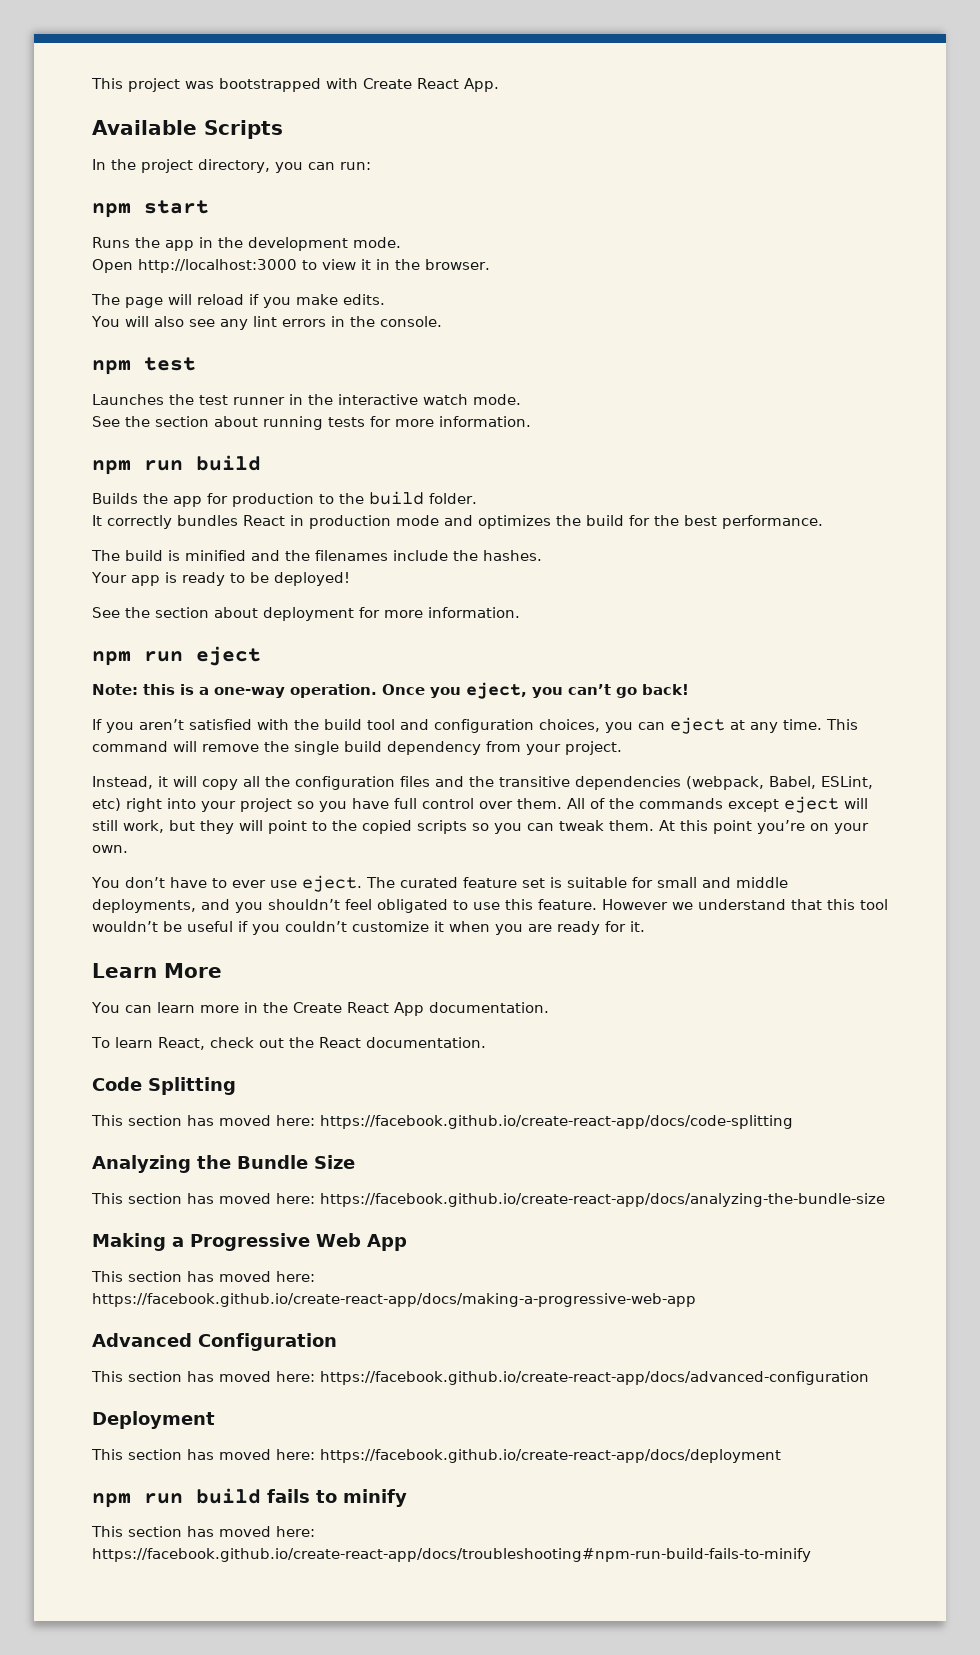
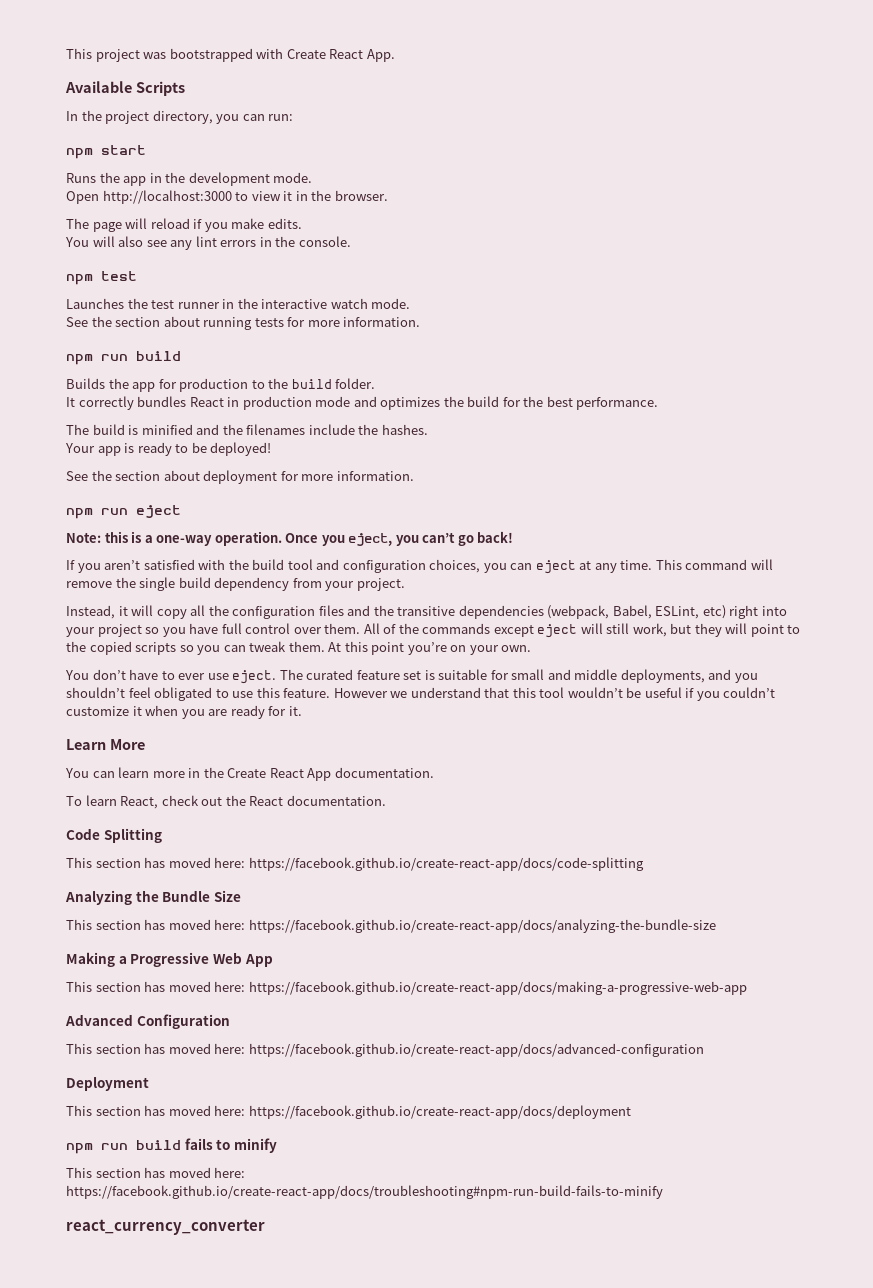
(811, 1555) none -> [66,1219,265,1235] // react_currency_converter

